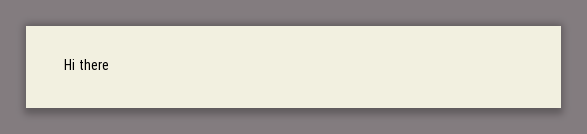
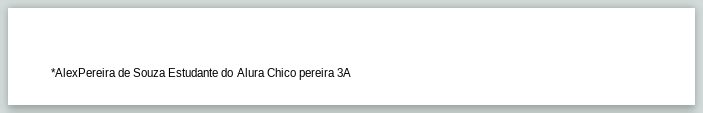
[64,59,109,70] Hi there -> [51,68,351,80] *AlexPereira de Souza Estudante do Alura Chico pereira 3A

